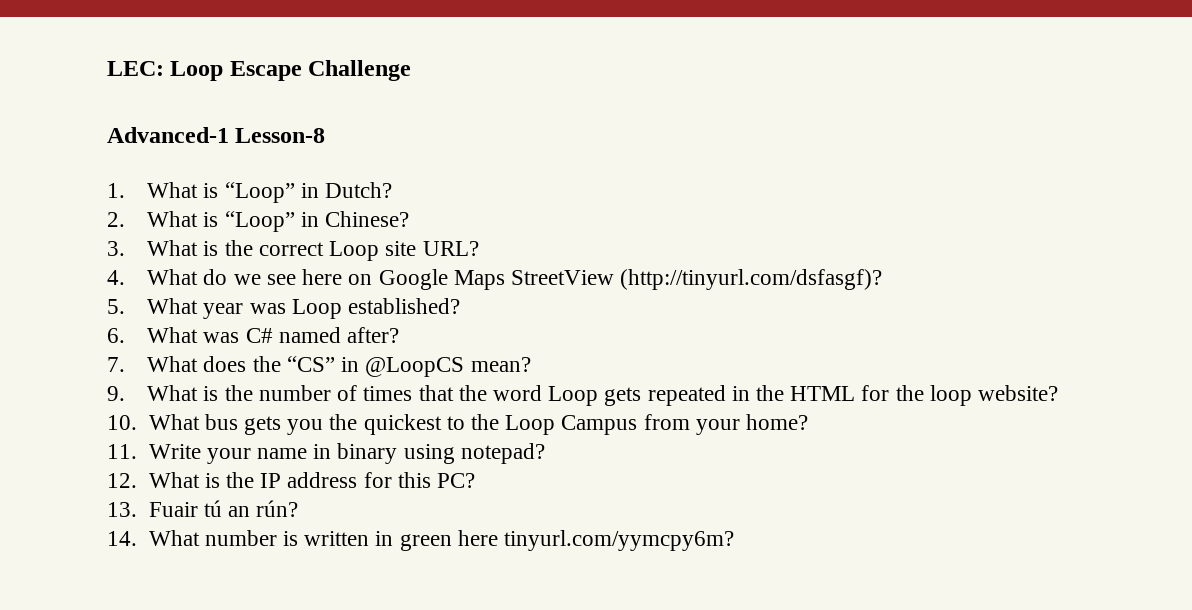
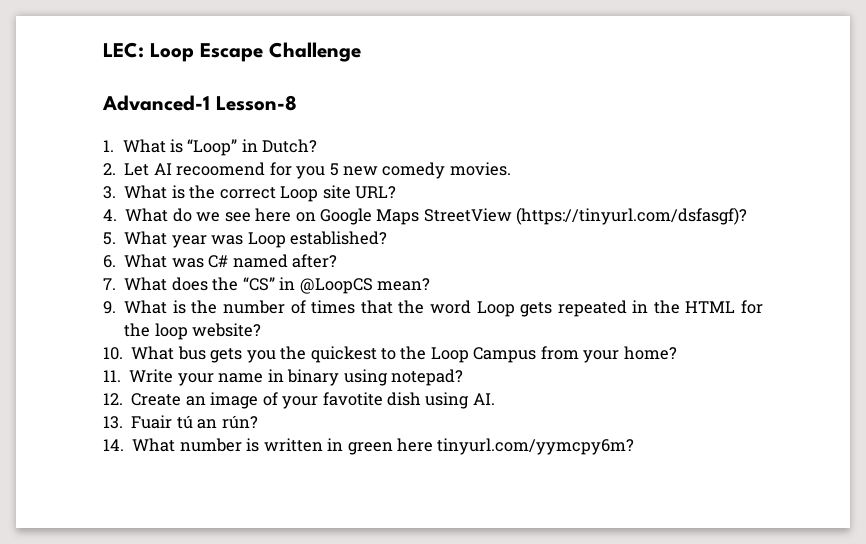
[147,211,410,232] What is “Loop” in Chinese? -> [124,162,511,179] Let AI recoomend for you 5 new comedy movies.
[620,269,883,290] (http://tinyurl.com/dsfasgf)? -> [516,207,748,225] (https://tinyurl.com/dsfasgf)?
[148,472,475,488] What is the IP address for this PC? -> [131,392,495,409] Create an image of your favotite dish using AI.

